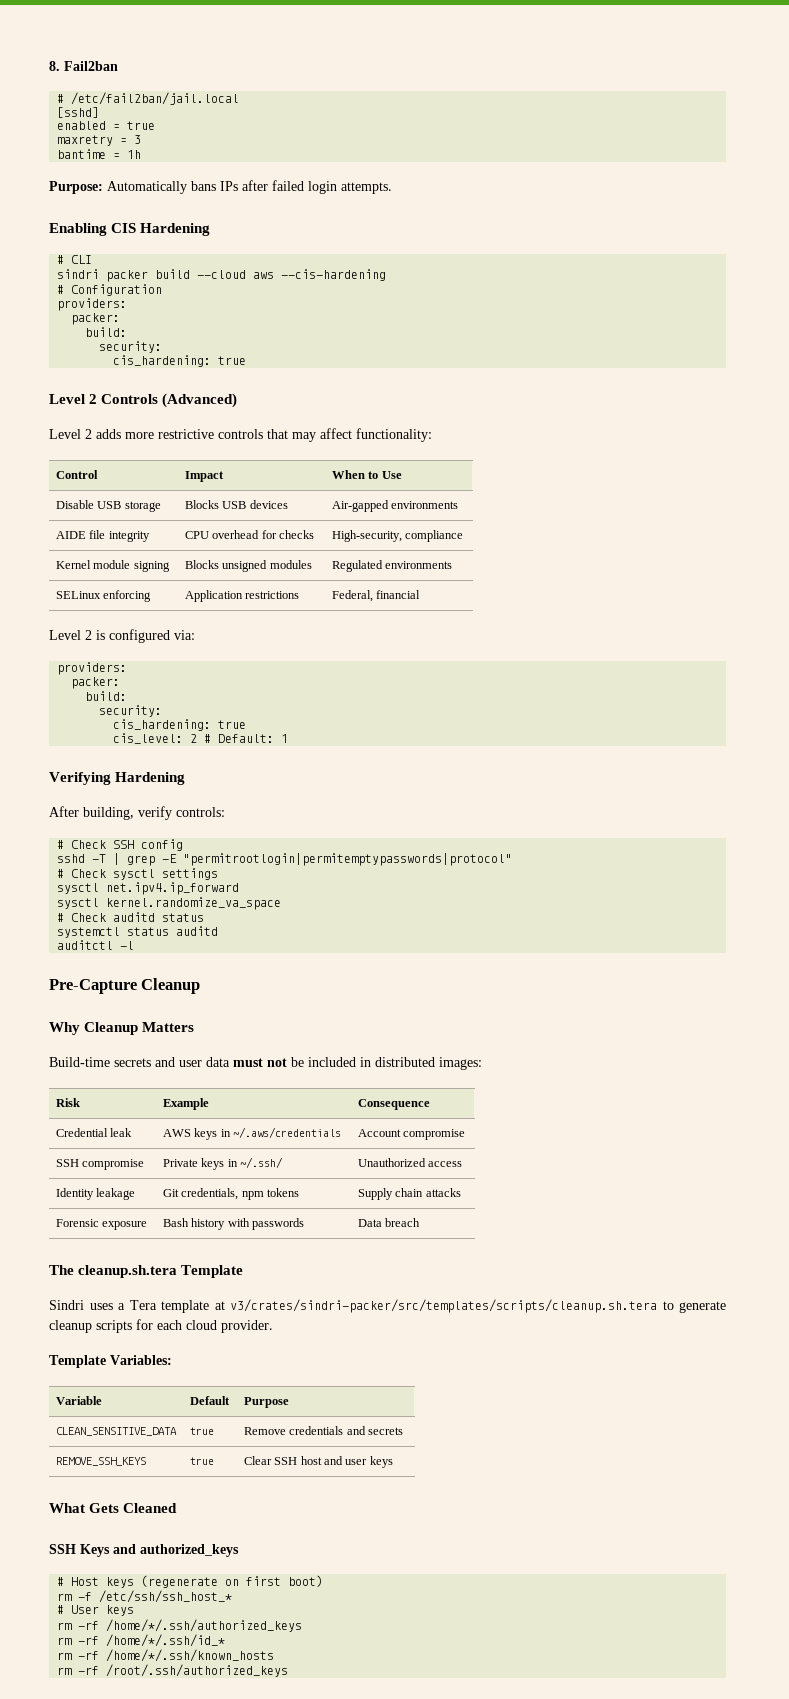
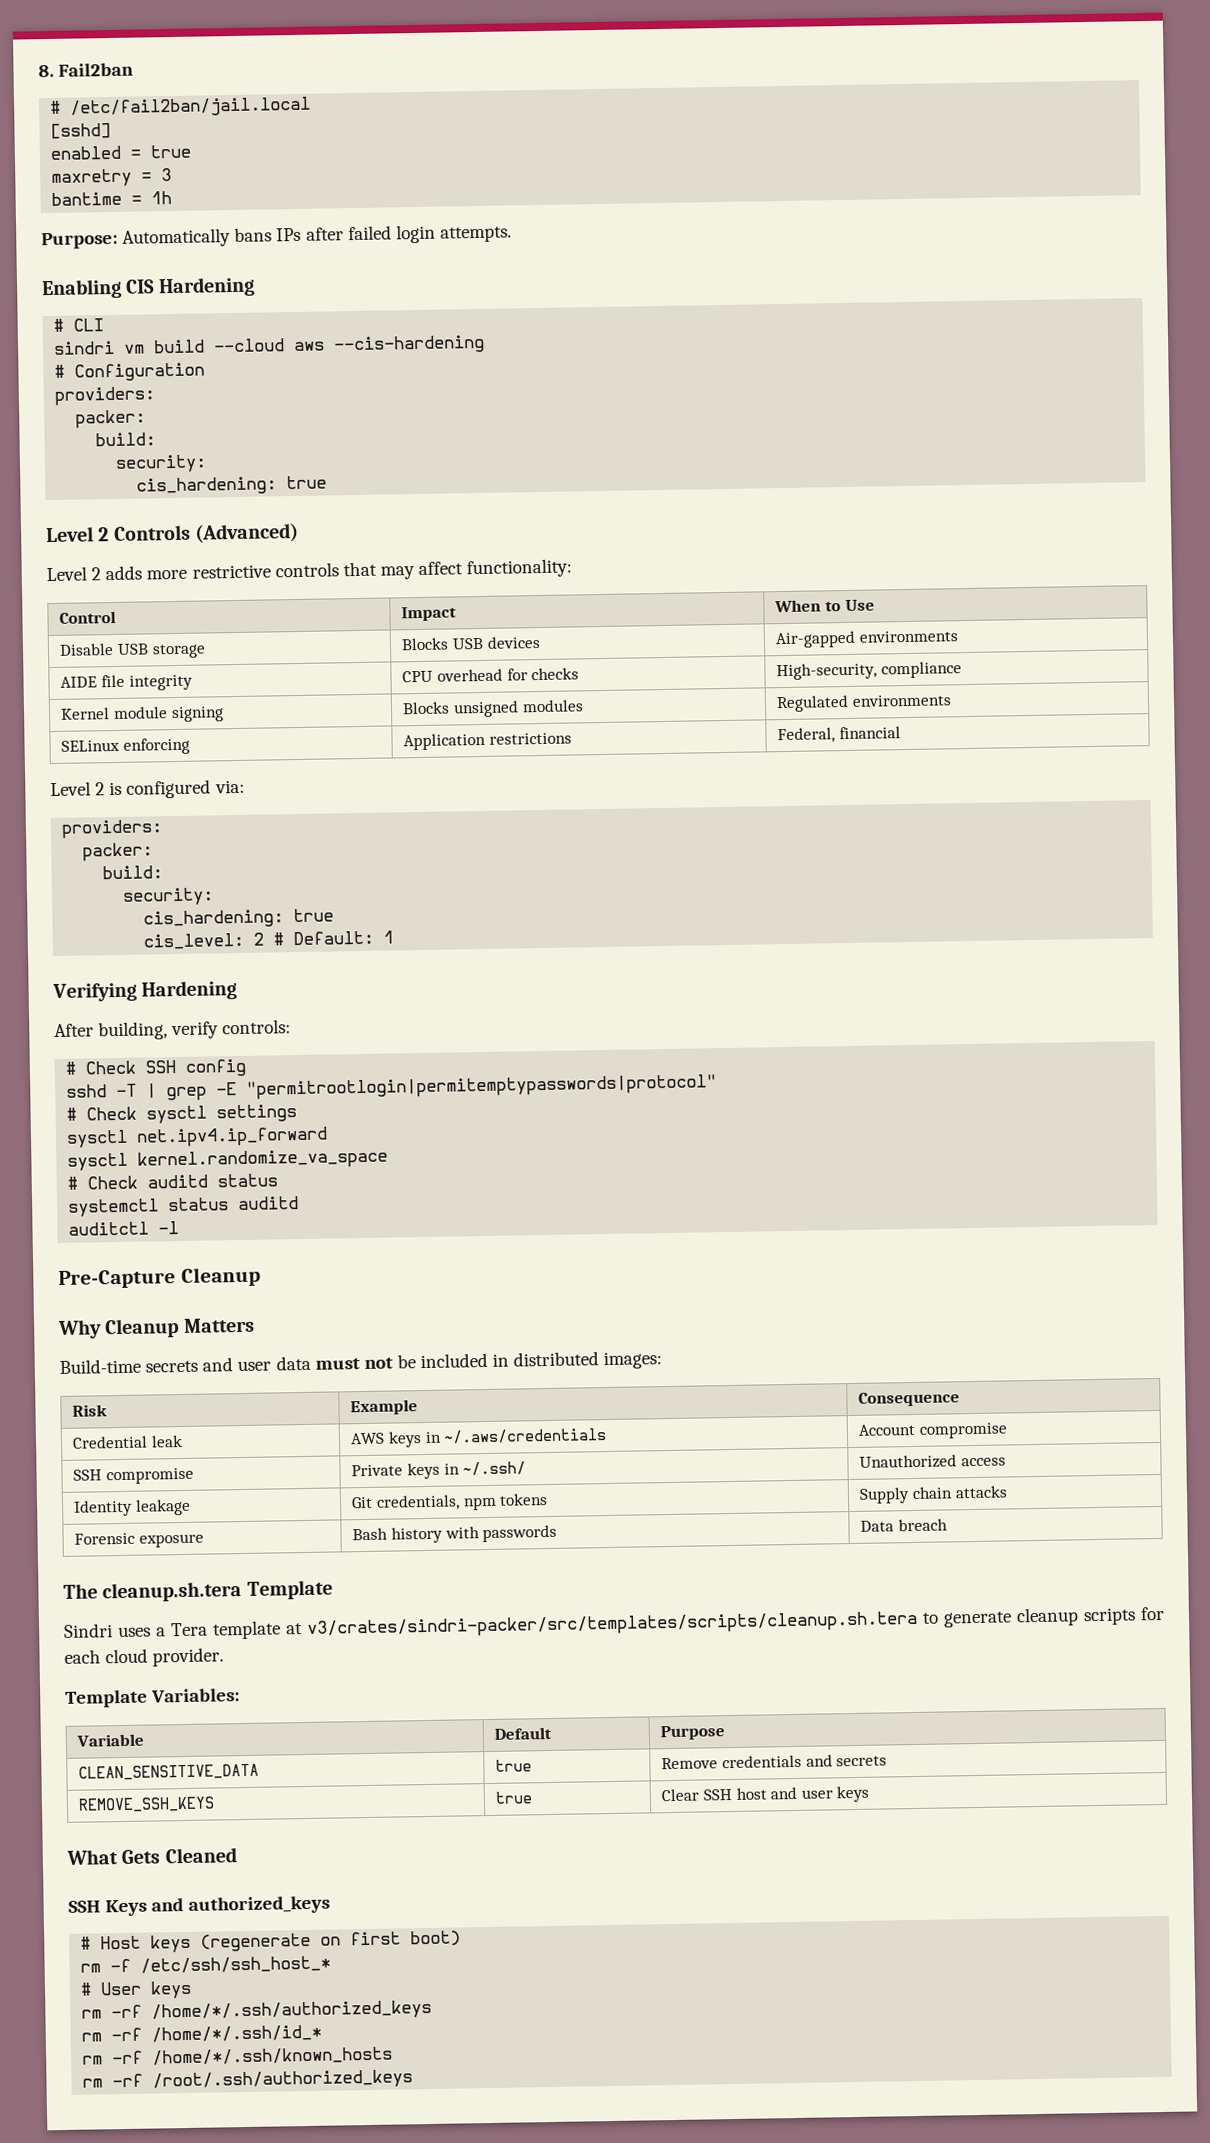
[106,270,149,282] packer -> [124,344,146,354] vm

